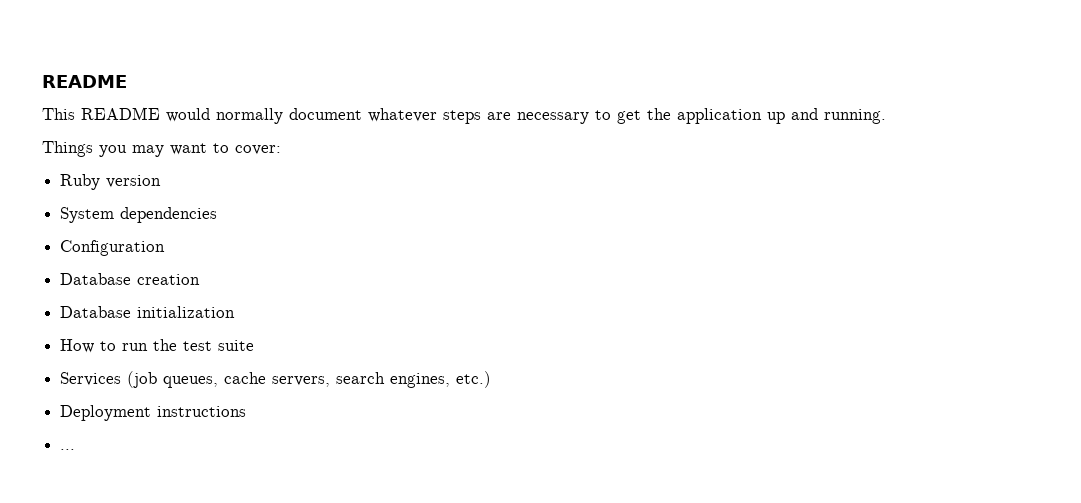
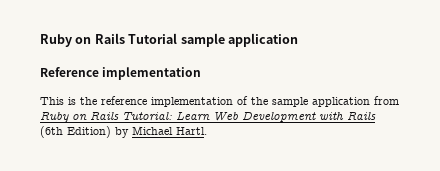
[42,75,127,88] [42,107,886,124] [42,141,281,157] [60,174,162,190] [60,207,218,223] [60,240,166,256] [60,273,201,285] [60,306,236,318] [60,339,255,353] [60,371,492,388] [60,405,247,421] [60,449,76,450] README // This README would normally document whatever steps are necessary to get the application up and running. // Things you may want to cover: // Ruby version // System dependencies // Configuration // Database creation // Database initialization // How to run the test suite // Services (job queues, cache servers, search engines, etc.) // Deployment instructions // ... -> [40,33,298,47] [40,67,202,80] [40,96,399,107] [40,111,376,123] [40,126,207,138] Ruby on Rails Tutorial sample application // Reference implementation // This is the reference implementation of the sample application from Ruby on Rails Tutorial: Learn Web Development with Rails (6th Edition) by Michael Hartl.

